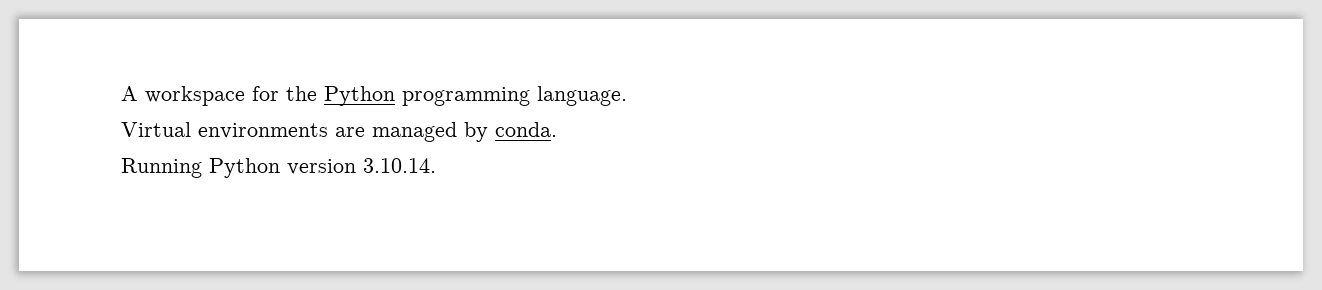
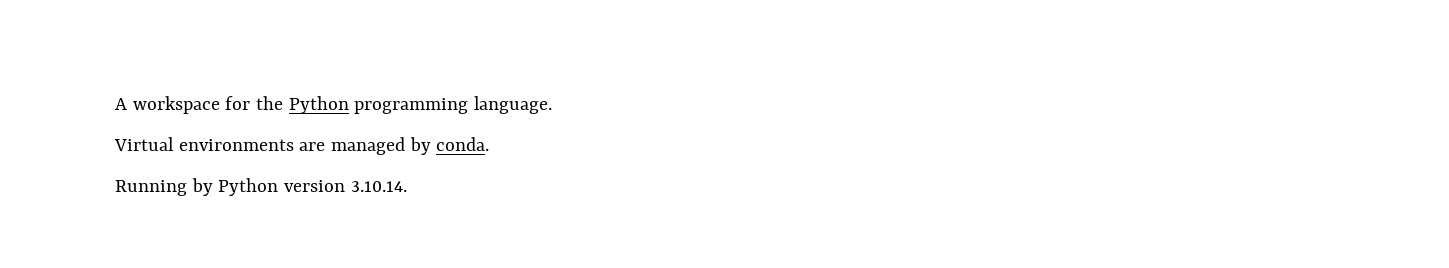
(202, 168) none -> [191,178,213,196] by

